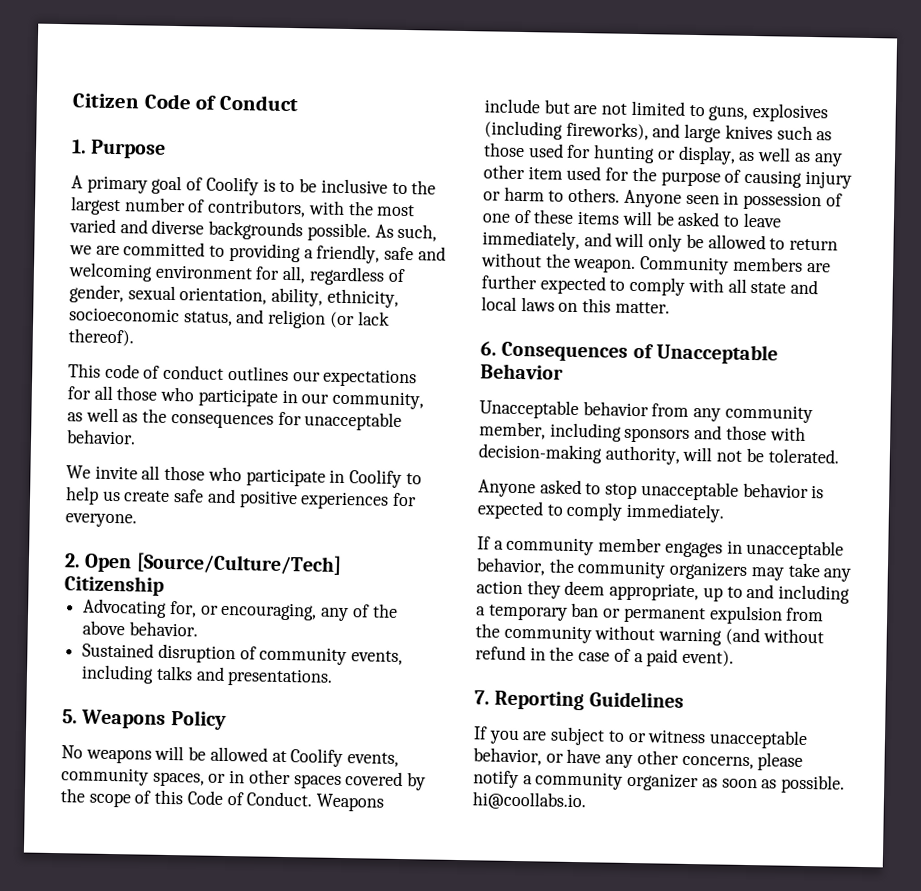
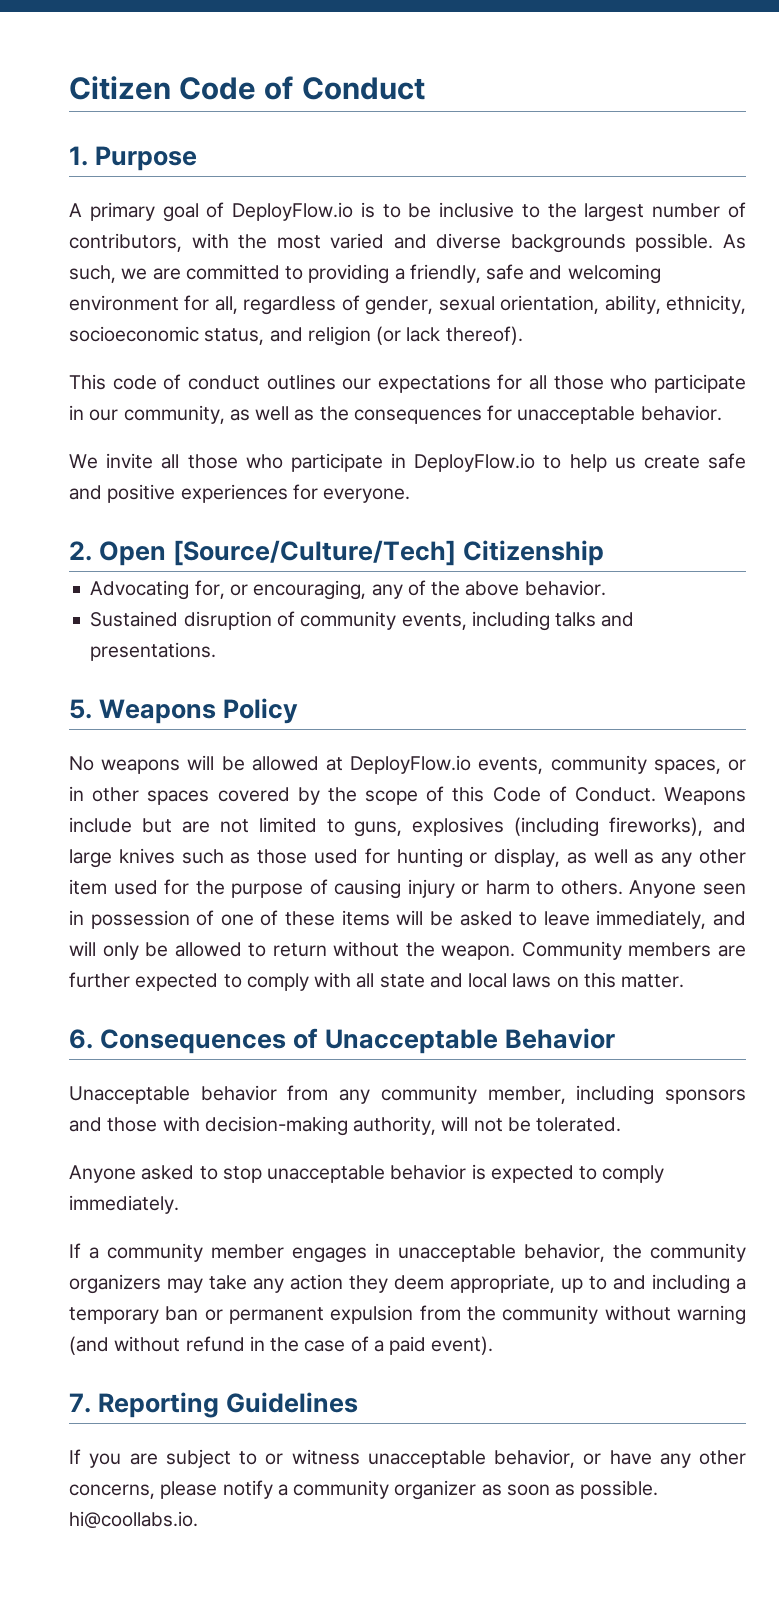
[205,176,259,196] Coolify -> [232,202,354,221] DeployFlow.io
[349,469,403,489] Coolify -> [414,453,536,472] DeployFlow.io
[290,748,344,768] Coolify -> [350,755,472,774] DeployFlow.io

